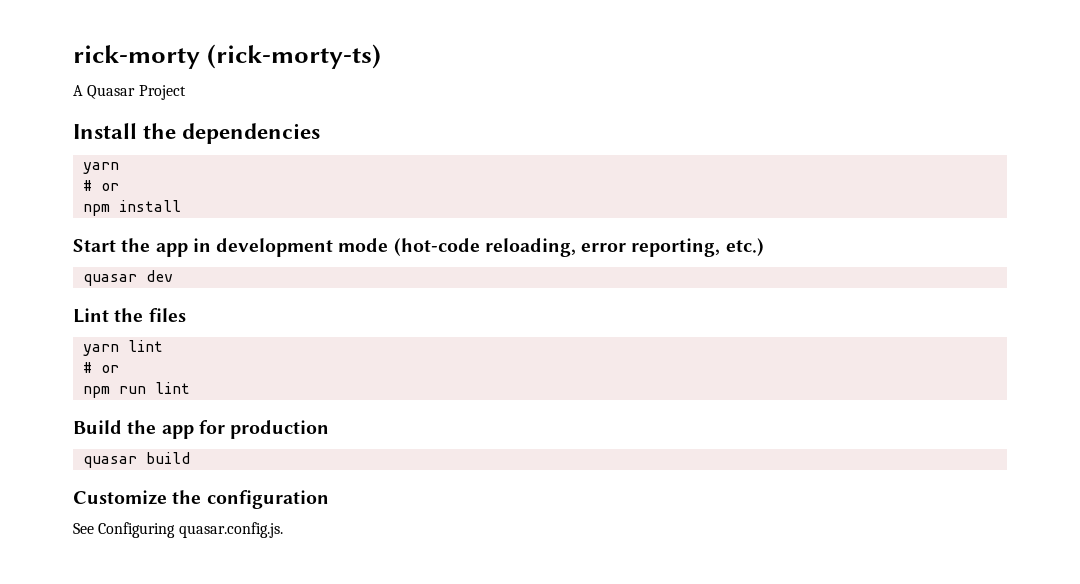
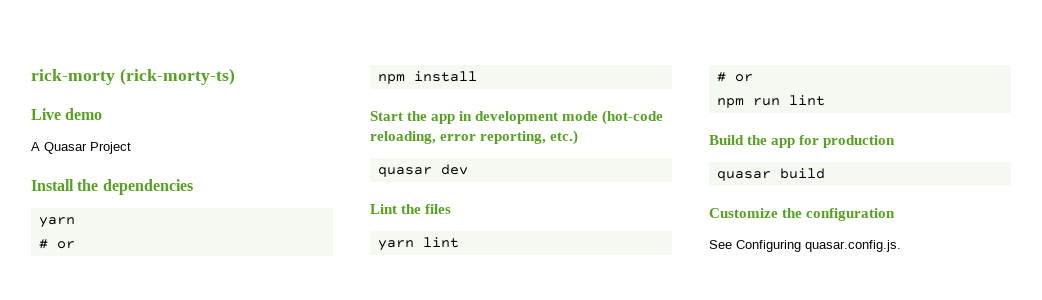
(382, 56) none -> [31,108,103,120] // Live demo

